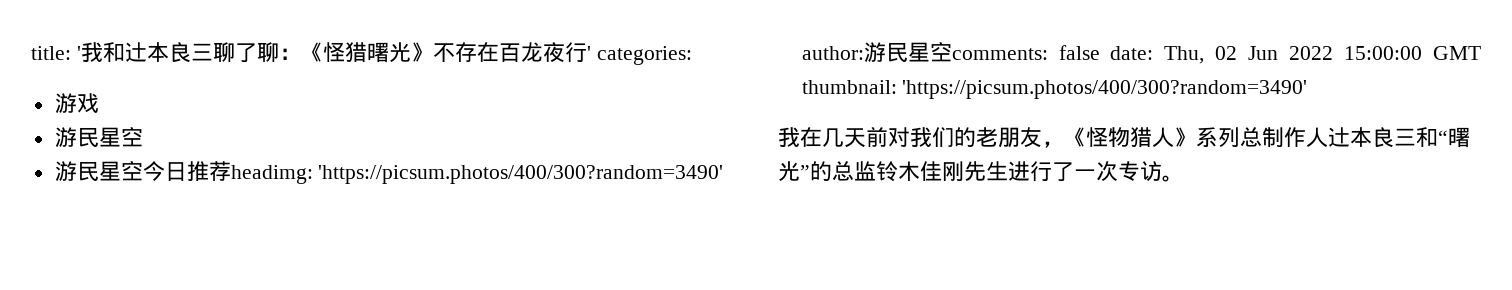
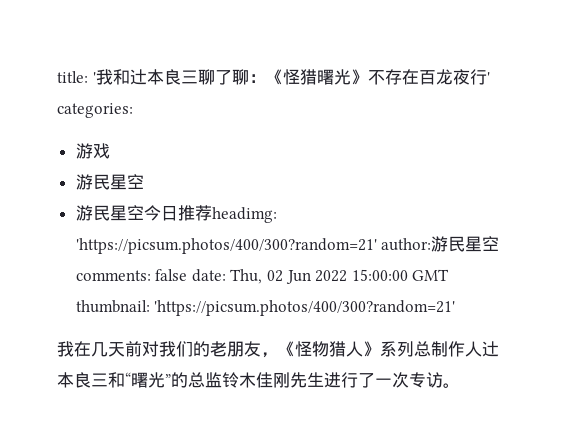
[318,165,724,184] 'https://picsum.photos/400/300?random=3490' -> [75,238,377,254] 'https://picsum.photos/400/300?random=21'
[902,80,1308,99] 'https://picsum.photos/400/300?random=3490' -> [154,300,456,316] 'https://picsum.photos/400/300?random=21'

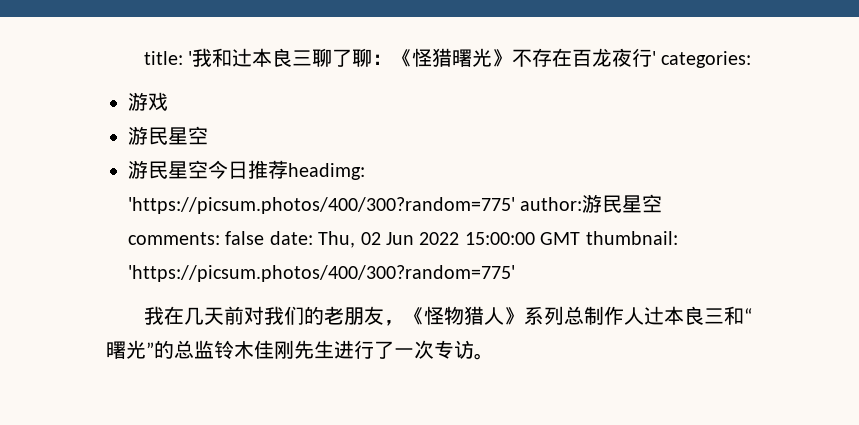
[75,238,377,254] 'https://picsum.photos/400/300?random=21' -> [128,197,515,214] 'https://picsum.photos/400/300?random=775'
[154,300,456,316] 'https://picsum.photos/400/300?random=21' -> [128,265,515,282] 'https://picsum.photos/400/300?random=775'

